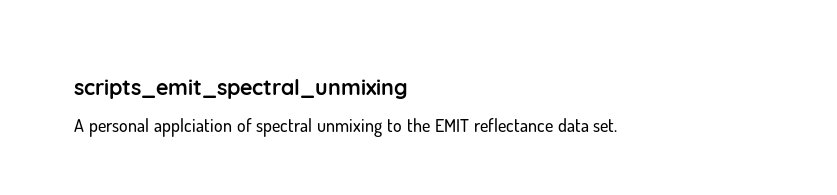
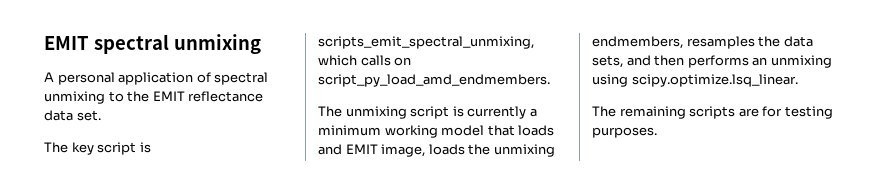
[74,79,408,99] scripts_emit_spectral_unmixing -> [44,34,261,54] EMIT spectral unmixing
[153,118,232,137] applciation -> [118,72,194,85] application
(618, 125) none -> [44,142,151,155] [318,36,534,49] [318,55,412,66] [318,74,550,87] [318,106,537,119] [318,125,555,138] [318,144,555,157] [592,36,813,49] [592,55,832,68] [592,74,798,87] [592,106,833,119] [592,127,657,138] // The key script is scripts_emit_spectral_unmixing, which calls on script_py_load_amd_endmembers. // The unmixing script is currently a minimum working model that loads and EMIT image, loads the unmixing endmembers, resamples the data sets, and then performs an unmixing using scipy.optimize.lsq_linear. // The remaining scripts are for testing purposes.

